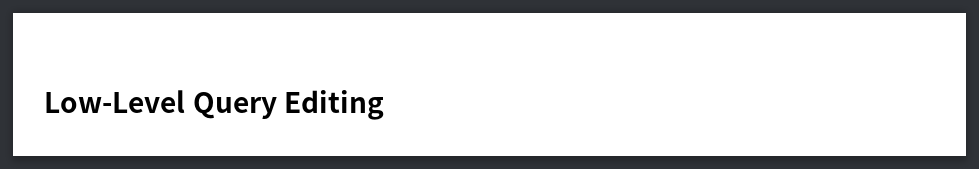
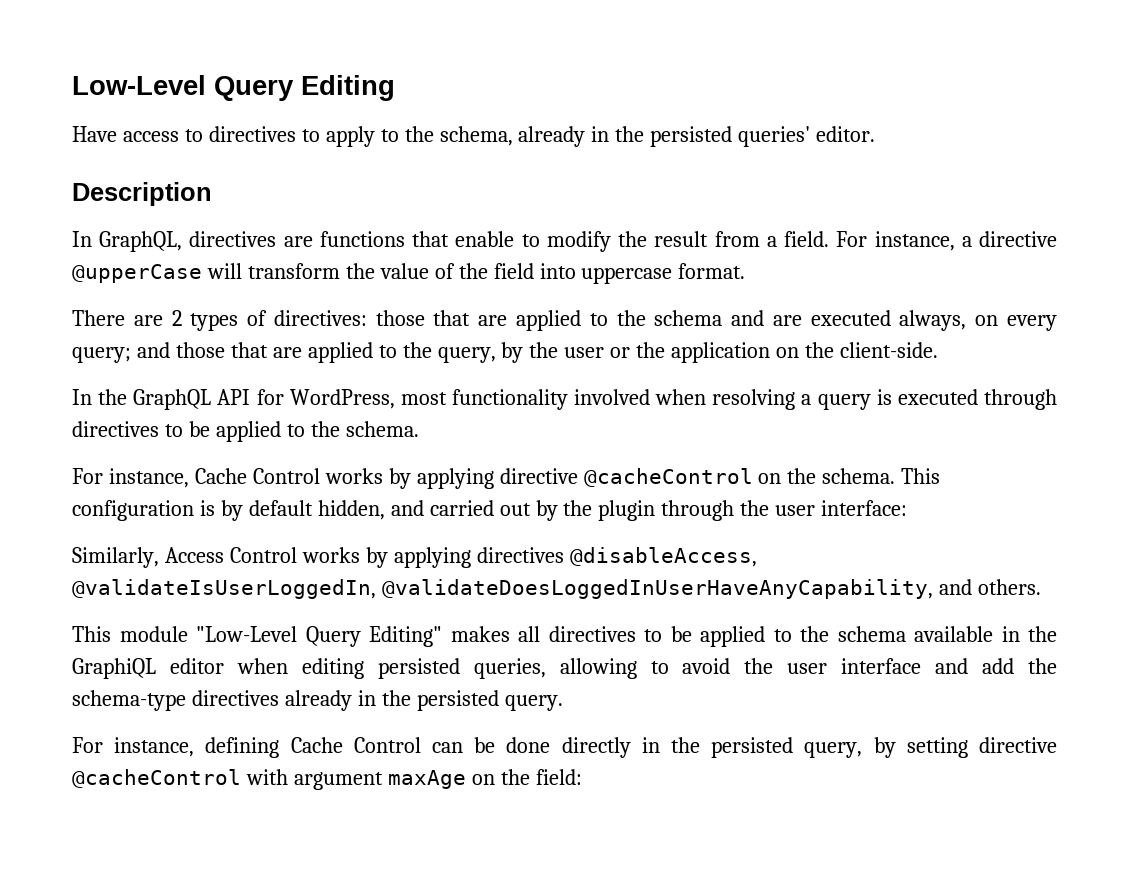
(385, 105) none -> [72,126,876,147] [72,182,212,206] [72,231,1058,252] [72,263,746,284] [72,310,1058,331] [72,342,938,363] [72,389,1057,410] [72,421,419,442] [72,468,941,489] [72,500,908,521] [72,547,757,568] [72,579,1041,599] [72,626,1057,647] [72,658,1058,679] [72,690,563,711] [72,737,1058,758] [72,769,582,790] // Have access to directives to apply to the schema, already in the persisted queries' editor. // Description // In GraphQL, directives are functions that enable to modify the result from a field. For instance, a directive @upperCase will transform the value of the field into uppercase format. // There are 2 types of directives: those that are applied to the schema and are executed always, on every query; and those that are applied to the query, by the user or the application on the client-side. // In the GraphQL API for WordPress, most functionality involved when resolving a query is executed through directives to be applied to the schema. // For instance, Cache Control works by applying directive @cacheControl on the schema. This configuration is by default hidden, and carried out by the plugin through the user interface: // Similarly, Access Control works by applying directives @disableAccess, @validateIsUserLoggedIn, @validateDoesLoggedInUserHaveAnyCapability, and others. // This module "Low-Level Query Editing" makes all directives to be applied to the schema available in the GraphiQL editor when editing persisted queries, allowing to avoid the user interface and add the schema-type directives already in the persisted query. // For instance, defining Cache Control can be done directly in the persisted query, by setting directive @cacheControl with argument maxAge on the field:

